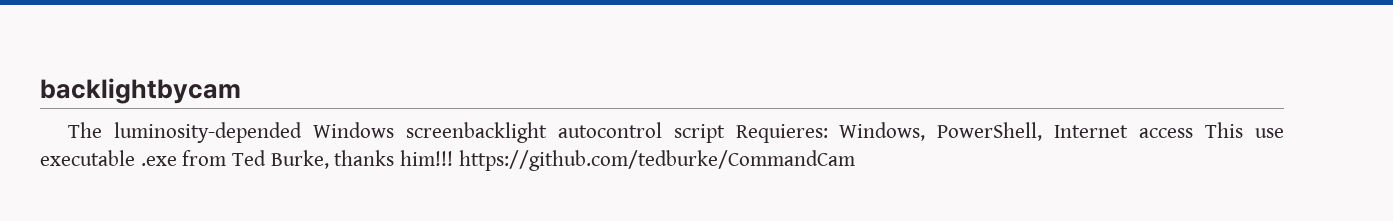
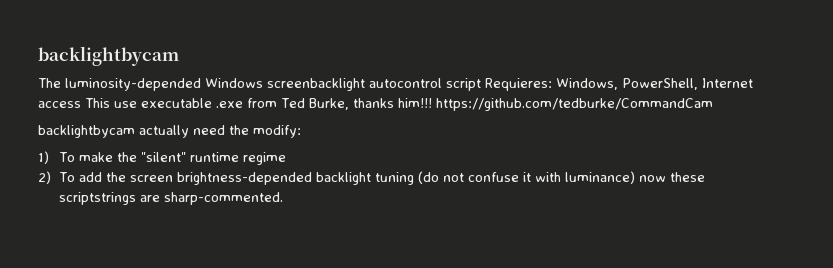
(855, 160) none -> [38,125,301,138] [38,151,286,165] [38,171,705,185] [58,192,283,205] // backlightbycam actually need the modify: // 1) To make the "silent" runtime regime // 2) To add the screen brightness-depended backlight tuning (do not confuse it with luminance) now these scriptstrings are sharp-commented.

